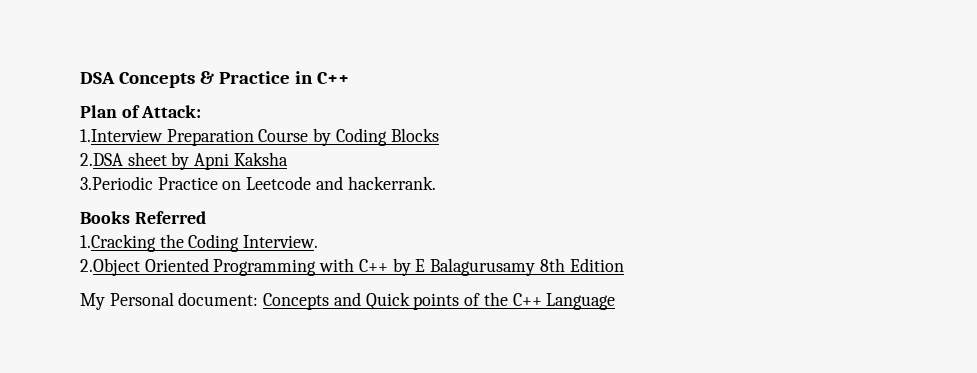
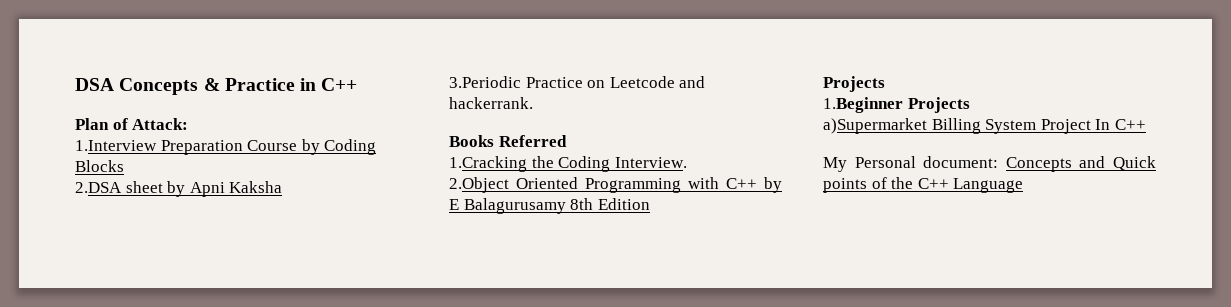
(624, 265) none -> [823,76,885,92] [823,97,970,113] [823,118,1146,134] // Projects // 1.Beginner Projects // a)Supermarket Billing System Project In C++

